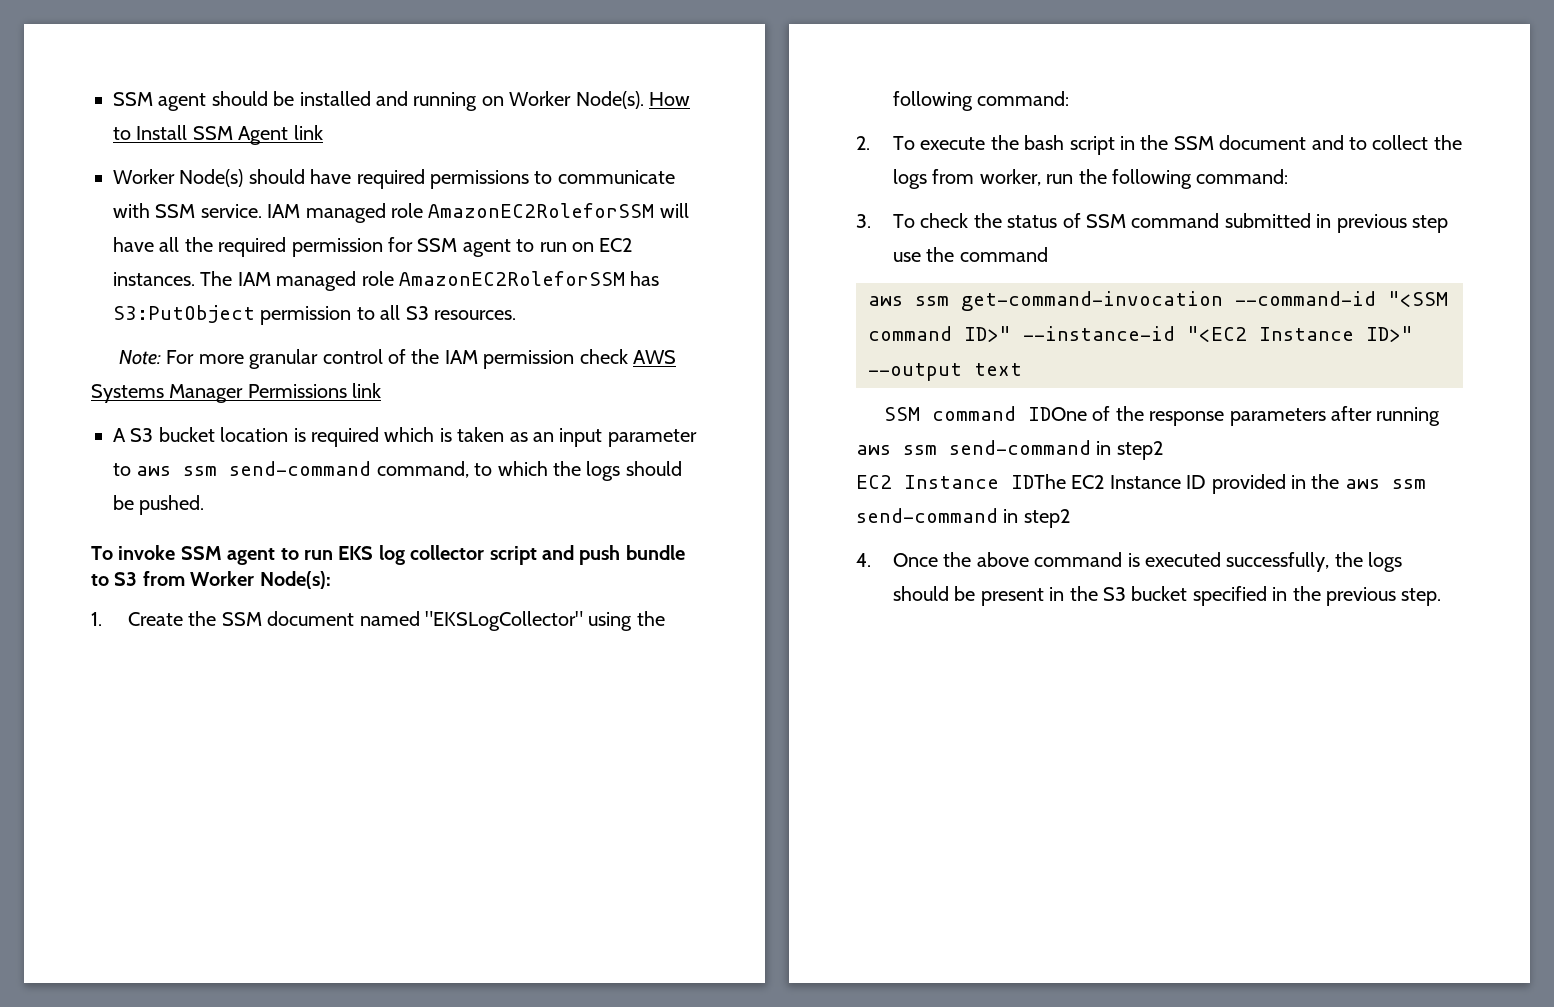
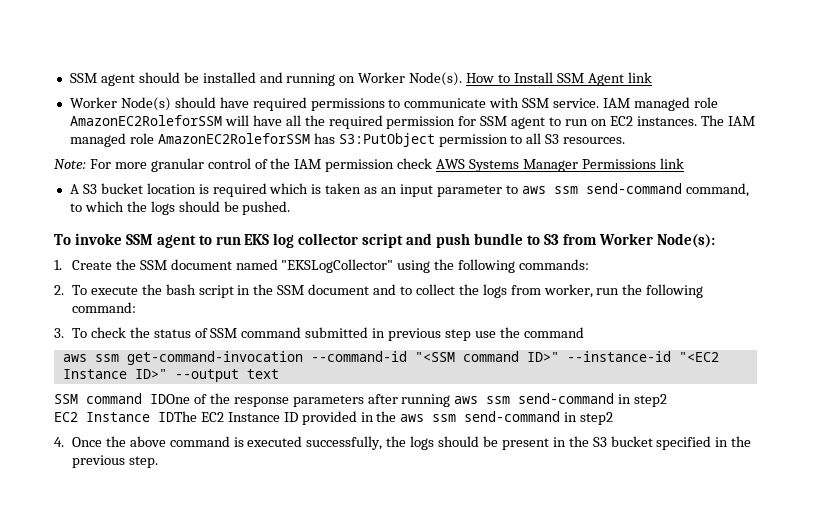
[977,91,1070,106] command: -> [519,259,590,270] commands:

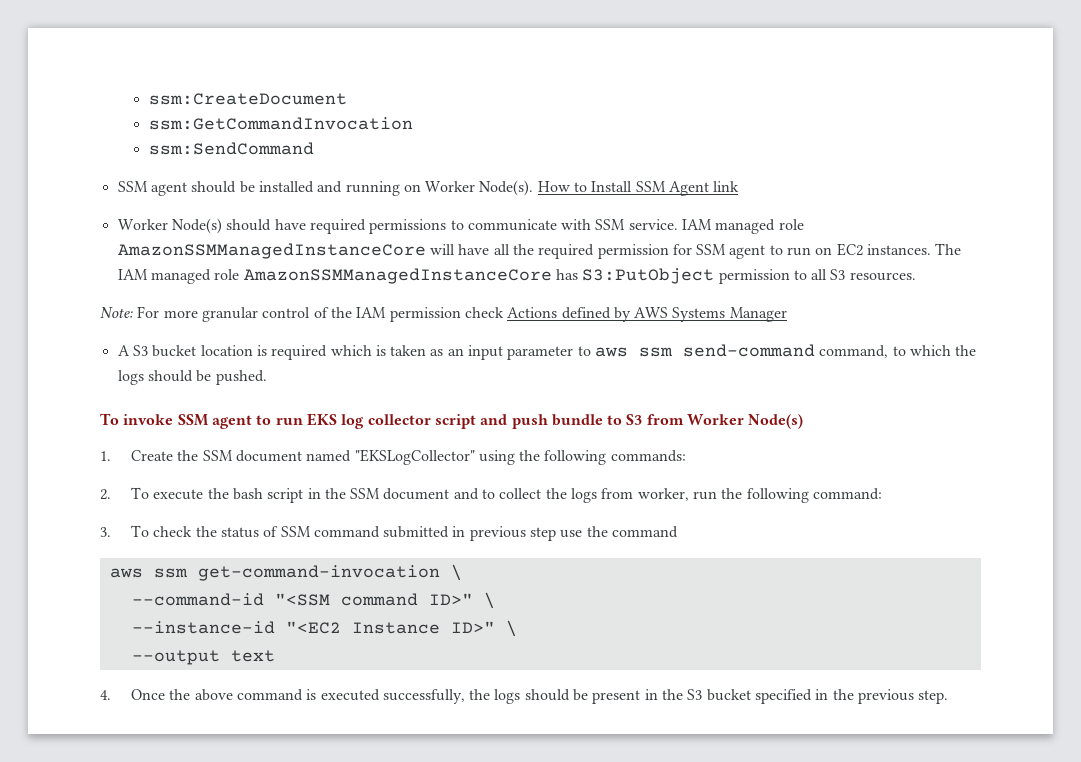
(69, 78) none -> [148,93,347,105] [148,117,413,130] [148,142,314,155] ssm:CreateDocument // ssm:GetCommandInvocation // ssm:SendCommand //
[69,115,222,126] AmazonEC2RoleforSSM -> [117,243,426,259] AmazonSSMManagedInstanceCore
[157,133,310,144] AmazonEC2RoleforSSM -> [243,268,552,284] AmazonSSMManagedInstanceCore
(433, 163) none -> [507,307,631,322] Actions defined by
[581,158,684,169] Permissions link -> (787, 314) none
[656,233,715,248] Node(s): -> [748,414,804,429] Node(s)
(303, 358) none -> [450,564,462,581] \ //
(559, 357) none -> [483,592,495,609] \ //
(167, 374) none -> [505,620,517,637] \ //
[54,393,668,407] [54,411,614,425] // SSM command IDOne of the response parameters after running aws ssm send-command in step2 // EC2 Instance IDThe EC2 Instance ID provided in the aws ssm send-command in step2 -> (275, 656) none

